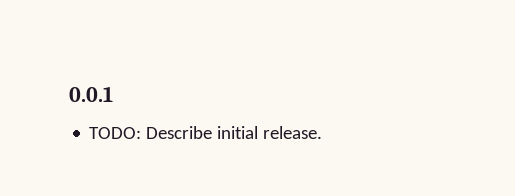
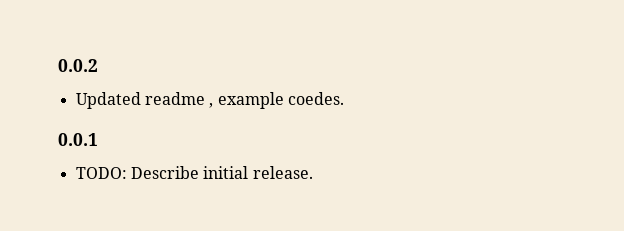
(69, 94) none -> [58,59,98,72] [75,92,344,109] 0.0.2 // Updated readme , example coedes. //

